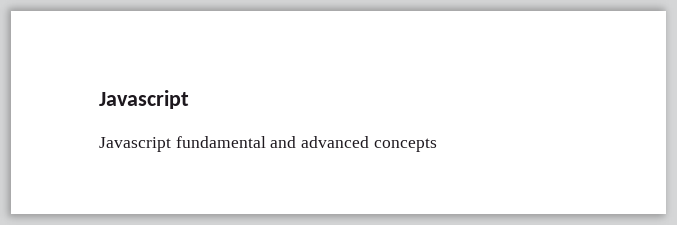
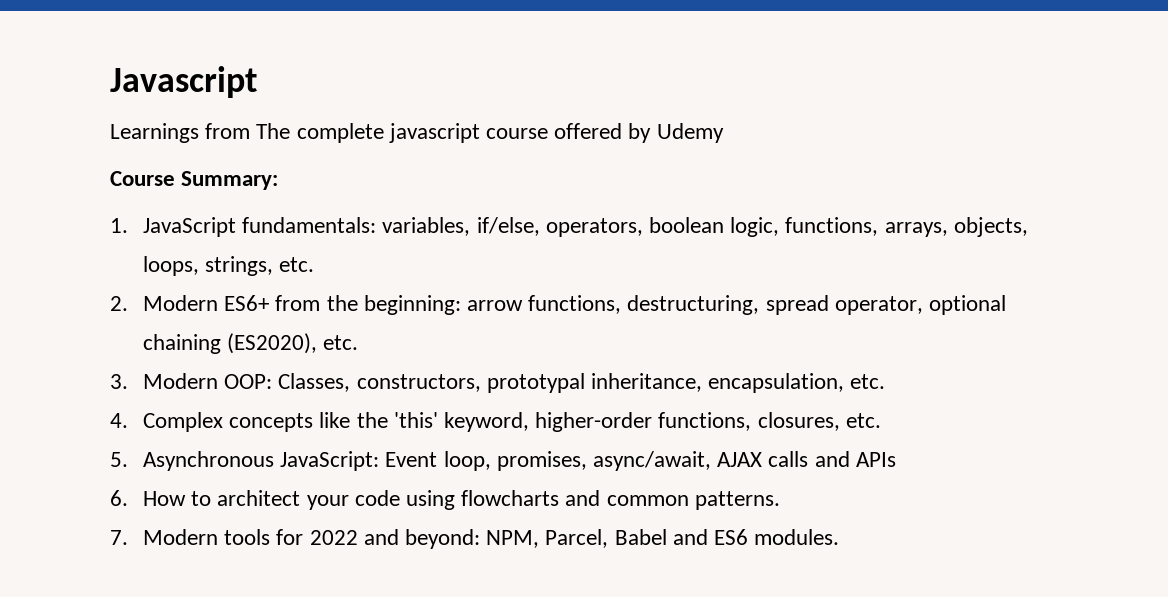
[99,136,437,152] Javascript fundamental and advanced concepts -> [110,123,724,143] [110,171,279,190] [110,217,1028,237] [142,256,315,276] [110,295,1007,315] [142,333,359,354] [110,373,886,393] [110,412,881,432] [110,451,896,471] [110,490,780,510] [110,529,840,549] Learnings from The complete javascript course offered by Udemy // Course Summary: // 1. JavaScript fundamentals: variables, if/else, operators, boolean logic, functions, arrays, objects, loops, strings, etc. // 2. Modern ES6+ from the beginning: arrow functions, destructuring, spread operator, optional chaining (ES2020), etc. // 3. Modern OOP: Classes, constructors, prototypal inheritance, encapsulation, etc. // 4. Complex concepts like the 'this' keyword, higher-order functions, closures, etc. // 5. Asynchronous JavaScript: Event loop, promises, async/await, AJAX calls and APIs // 6. How to architect your code using flowcharts and common patterns. // 7. Modern tools for 2022 and beyond: NPM, Parcel, Babel and ES6 modules.

